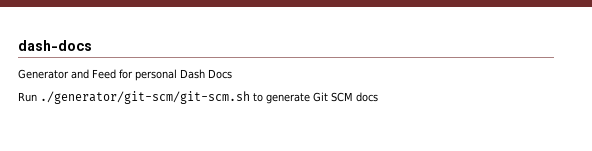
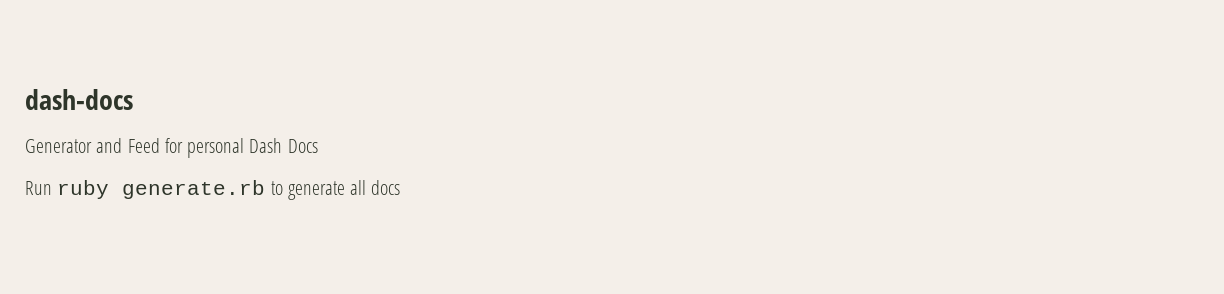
[40,91,353,104] ./generator/git-scm/git-scm.sh to generate Git SCM -> [57,180,367,200] ruby generate.rb to generate all

